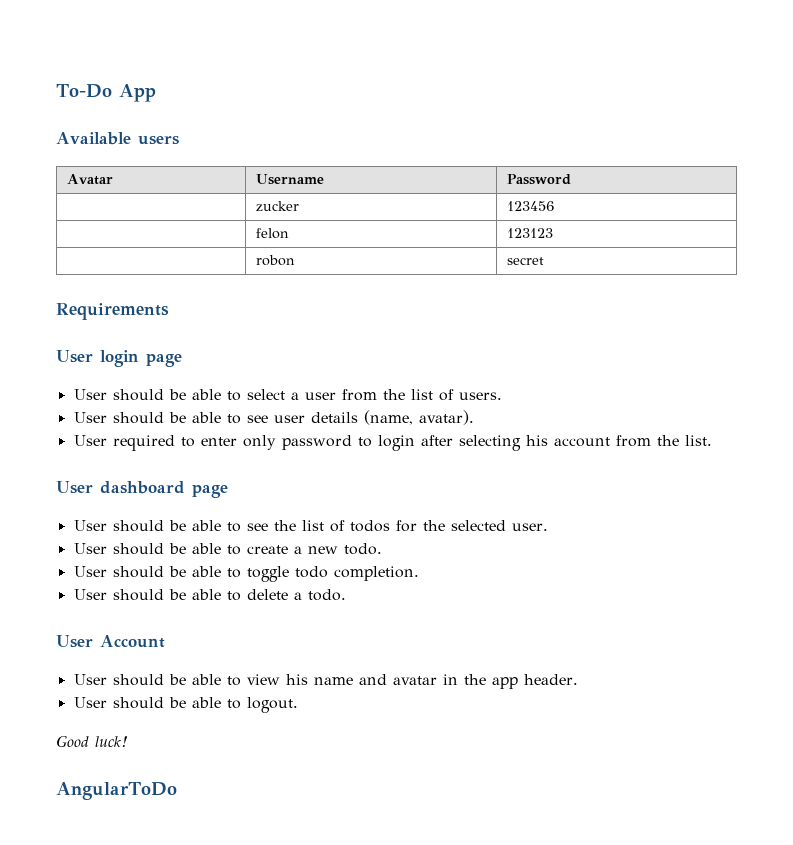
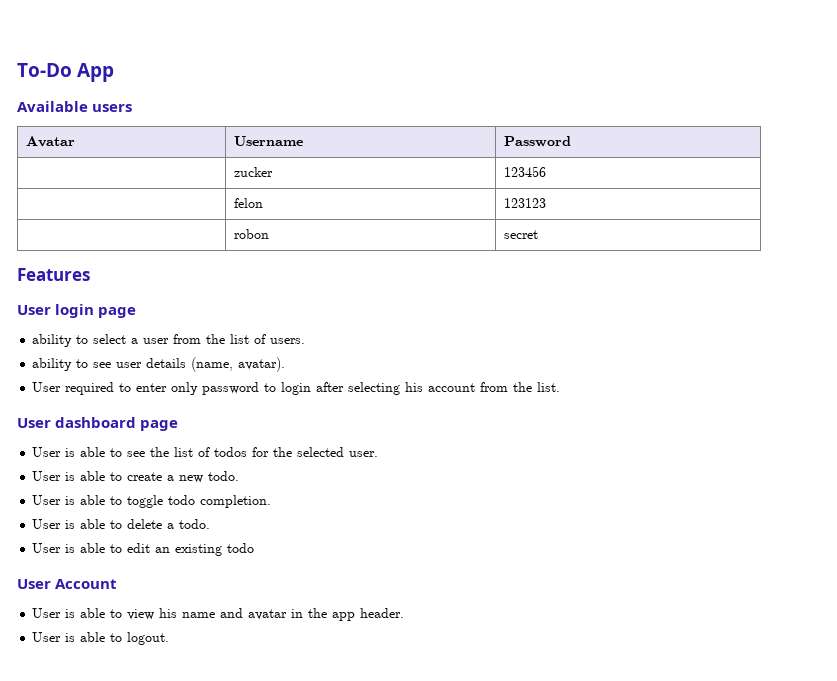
[56,303,169,320] Requirements -> [17,268,90,281] Features
[73,389,221,401] User should be able -> [32,334,73,347] ability
[73,412,221,424] User should be able -> [32,358,73,371] ability
[112,520,186,532] should be -> [65,448,76,457] is
[112,543,186,555] should be -> [65,472,76,481] is
[112,566,186,578] should be -> [65,496,76,505] is
[112,589,186,601] should be -> [65,520,76,529] is
(346, 595) none -> [32,543,255,556] // User is able to edit an existing todo
[112,674,186,686] should be -> [65,609,76,618] is
[112,697,186,709] should be -> [65,633,76,642] is
[56,735,128,747] [56,782,177,800] // Good luck! // AngularToDo -> (170, 638) none

